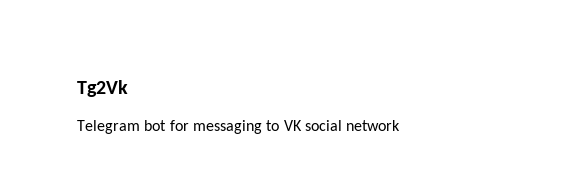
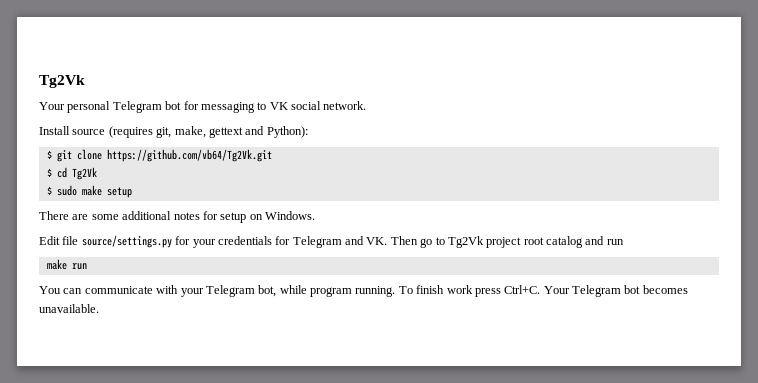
[77,80,128,97] Tg2Vk // -> [39,75,85,88] [39,101,111,113] Tg2Vk // Your personal
[346,120,401,131] network -> [323,101,367,110] [39,126,308,138] [46,149,272,162] [46,167,97,180] [46,185,132,198] [39,211,315,223] [39,235,624,248] [46,259,87,270] [39,285,688,297] [39,304,99,313] network. // Install source (requires git, make, gettext and Python): // $ git clone https://github.com/vb64/Tg2Vk.git // $ cd Tg2Vk // $ sudo make setup // There are some additional notes for setup on Windows. // Edit file source/settings.py for your credentials for Telegram and VK. Then go to Tg2Vk project root catalog and run // make run // You can communicate with your Telegram bot, while program running. To finish work press Ctrl+C. Your Telegram bot becomes unavailable.

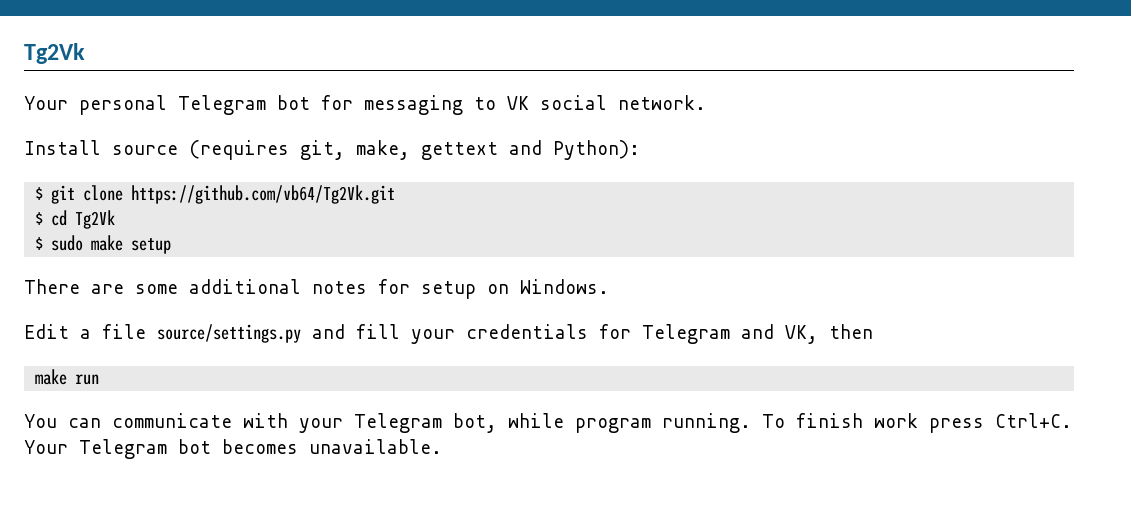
(60, 240) none -> [80,329,91,339] a
[175,236,191,245] for -> [312,324,400,339] and fill
[366,236,624,248] VK. Then go to Tg2Vk project root catalog and run -> [785,324,873,344] VK, then

